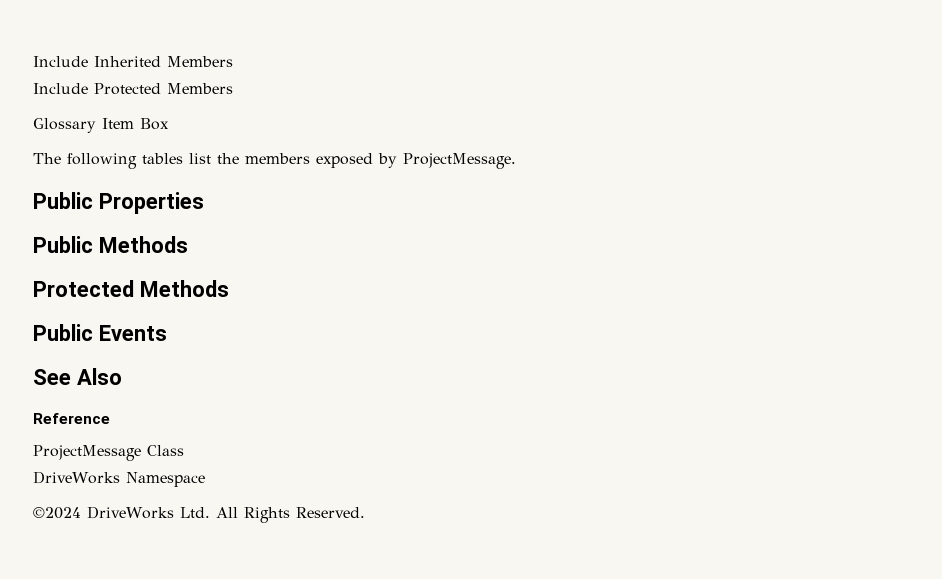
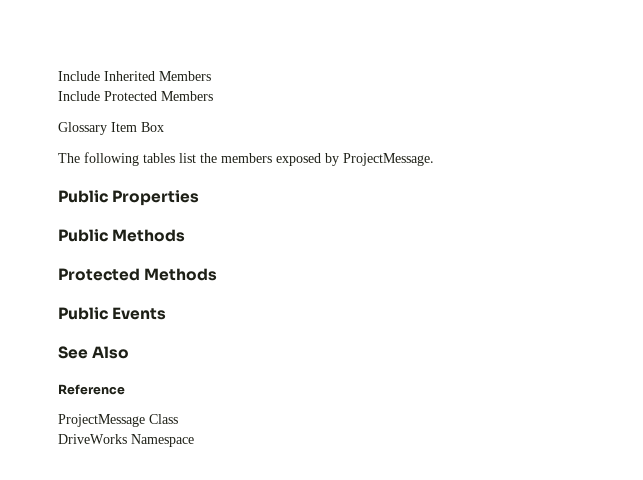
[33,506,365,523] // ©2024 DriveWorks Ltd. All Rights Reserved. -> (194, 440) none

